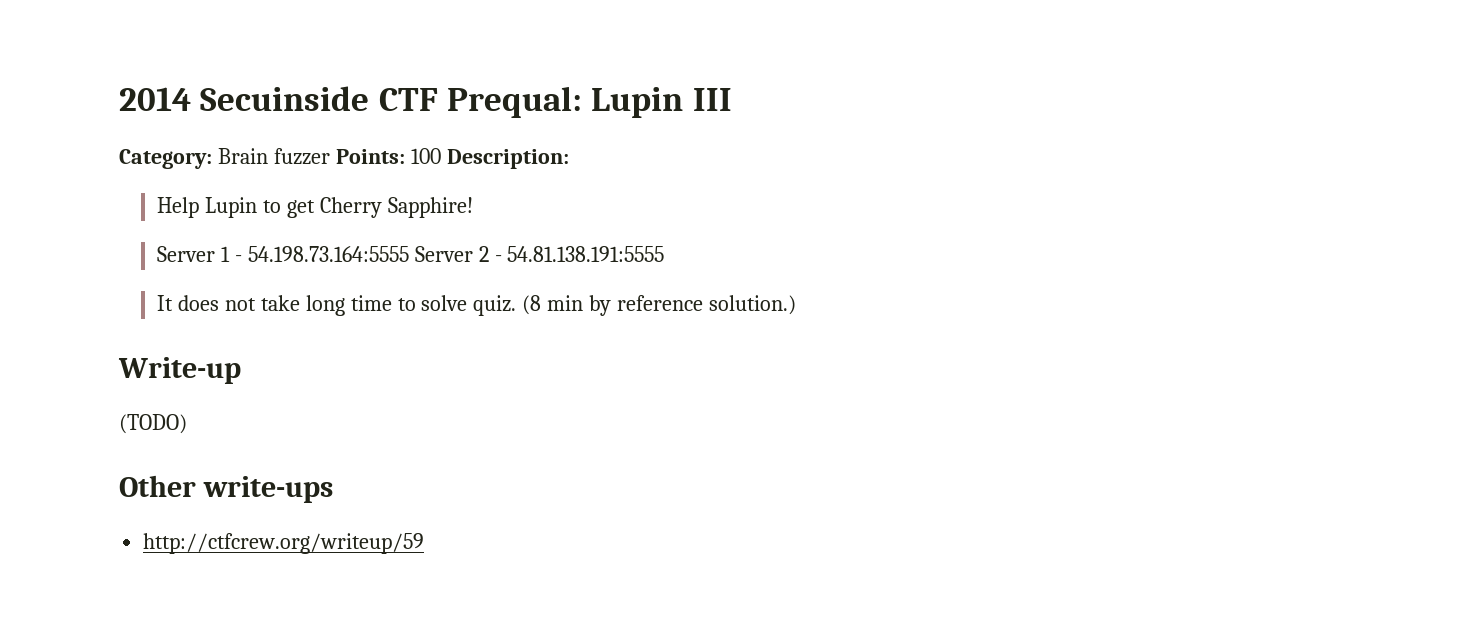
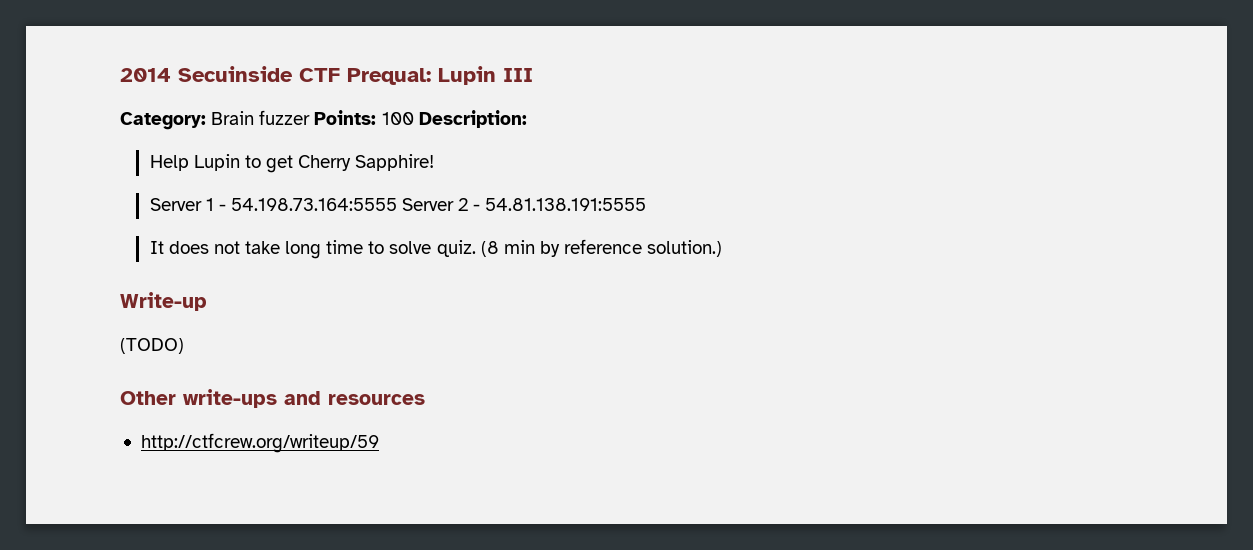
(333, 489) none -> [284,391,425,405] and resources

